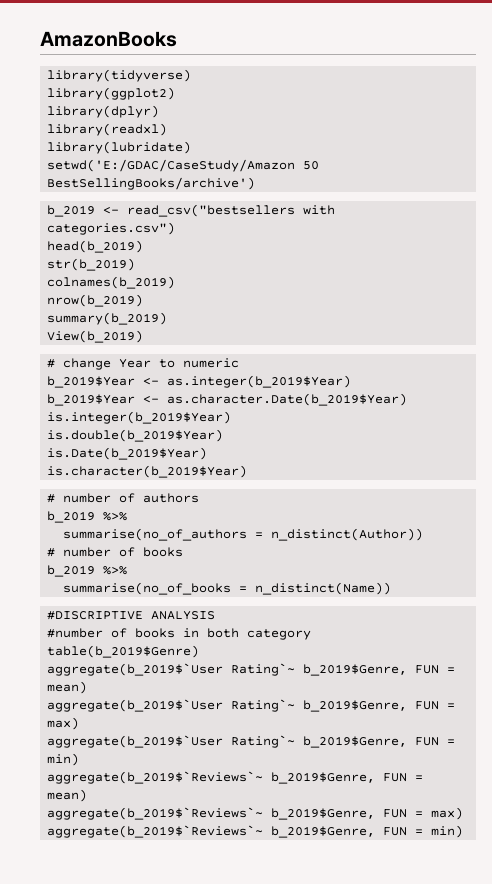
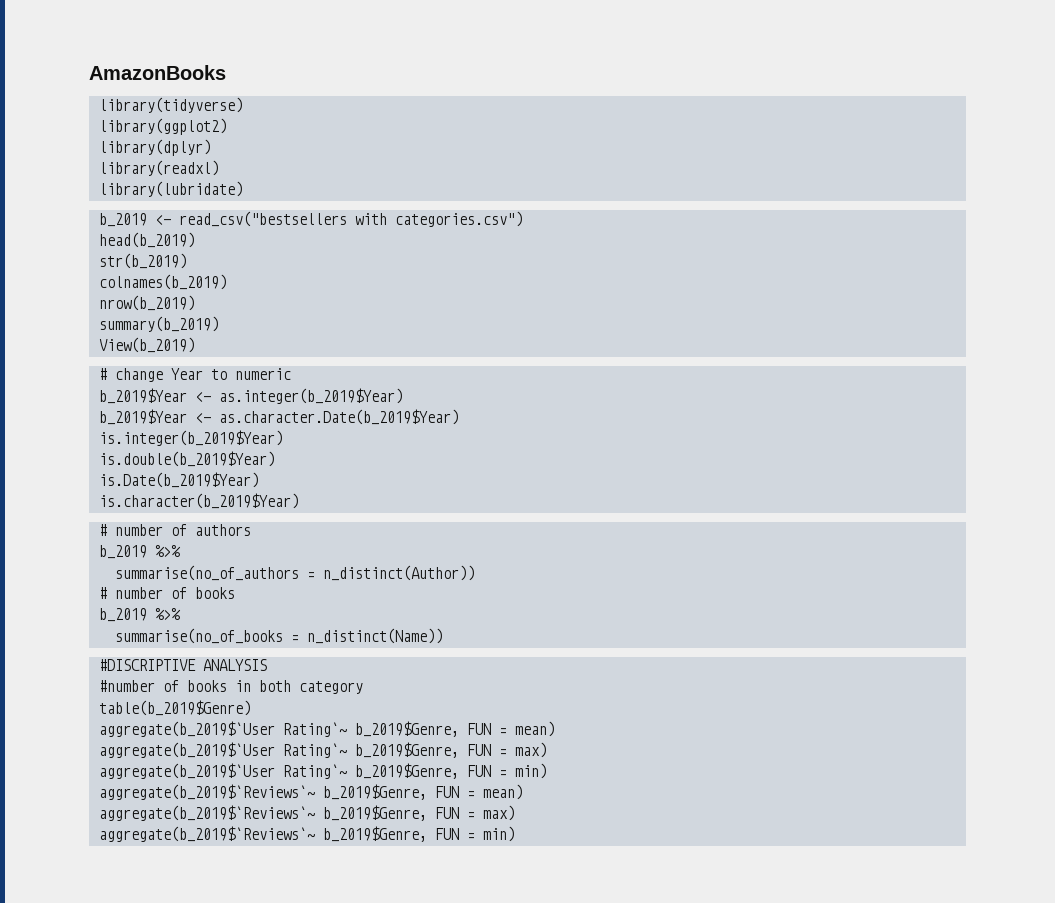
[46,159,319,172] [46,177,255,190] // setwd('E:/GDAC/CaseStudy/Amazon 50 BestSellingBooks/archive') -> (243, 189) none

